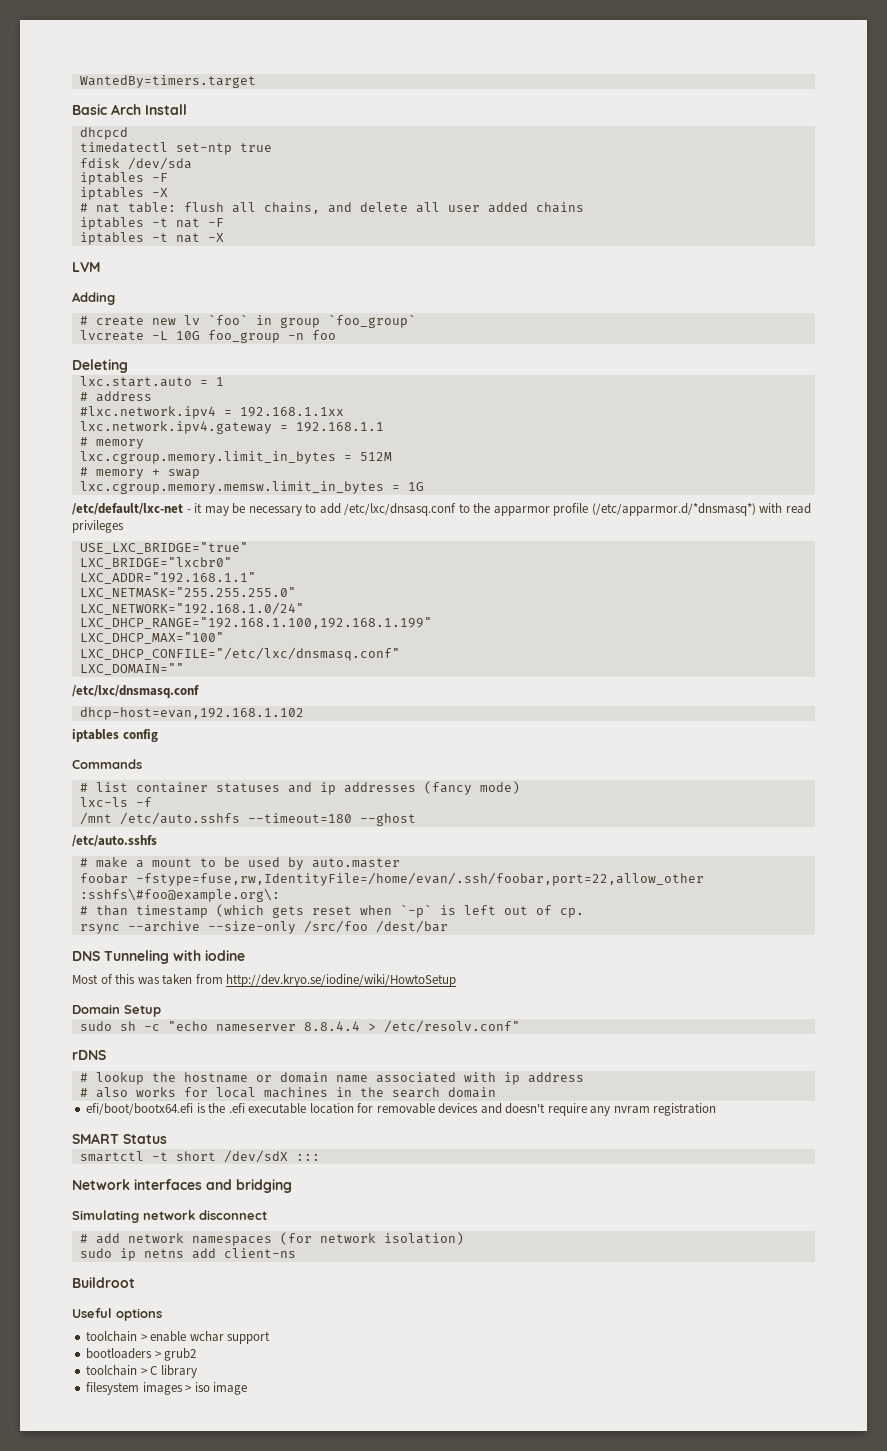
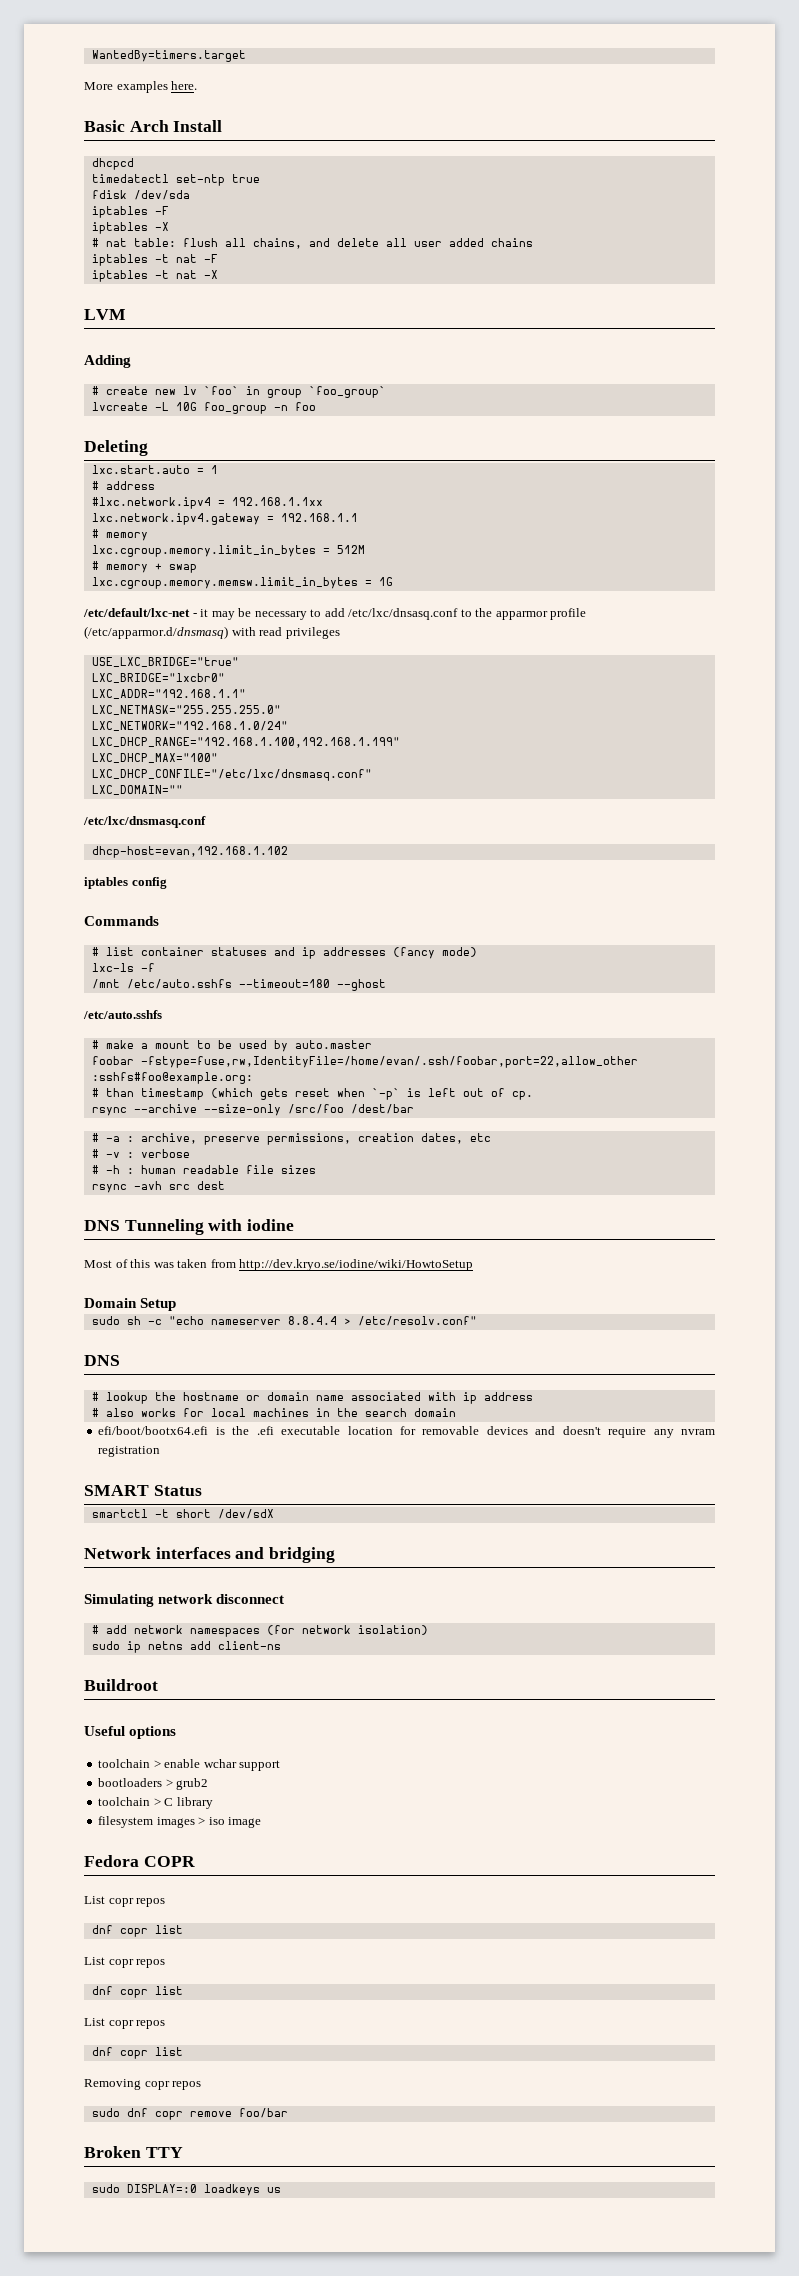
(256, 81) none -> [84,81,198,93] // More examples here.
[591,503,756,516] (/etc/apparmor.d/*dnsmasq*) -> [84,626,228,639] (/etc/apparmor.d/dnsmasq)
[79,888,280,902] :sshfs\#foo@example.org\: -> [91,1072,253,1084] :sshfs#foo@example.org:
(448, 926) none -> [91,1133,491,1145] [91,1149,190,1158] [91,1165,316,1174] [91,1181,225,1193] // # -a : archive, preserve permissions, creation dates, etc // # -v : verbose // # -h : human readable file sizes // rsync -avh src dest
[72,1050,106,1060] rDNS -> [84,1355,120,1366] DNS
[295,1154,320,1161] ::: -> (274, 1514) none
(248, 1388) none -> [84,1855,195,1867] [84,1896,166,1907] [91,1925,183,1937] [84,1957,166,1968] [91,1986,183,1998] [84,2018,166,2029] [91,2047,183,2059] [84,2079,202,2090] [91,2108,288,2120] [84,2146,183,2158] [91,2184,281,2196] // Fedora COPR // List copr repos // dnf copr list // List copr repos // dnf copr list // List copr repos // dnf copr list // Removing copr repos // sudo dnf copr remove foo/bar // Broken TTY // sudo DISPLAY=:0 loadkeys us

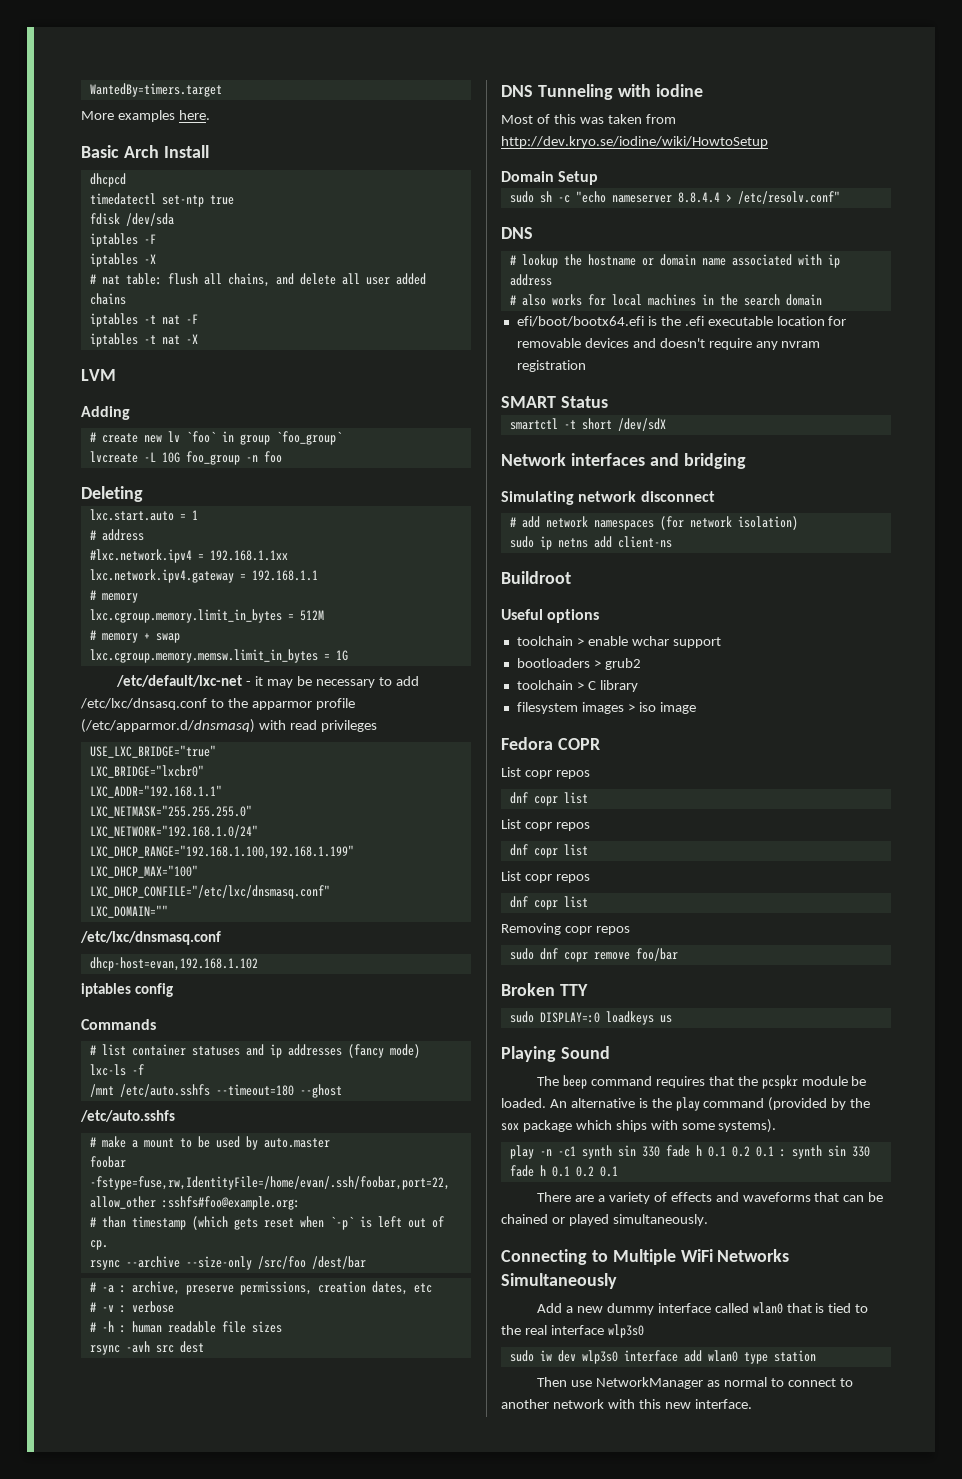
(281, 2190) none -> [501,1046,610,1062] [537,1075,867,1089] [501,1097,871,1111] [501,1119,777,1133] [509,1145,870,1159] [509,1165,618,1177] [537,1192,884,1204] [501,1214,708,1226] [501,1249,790,1265] [501,1273,617,1289] [537,1302,869,1315] [501,1324,644,1338] [509,1350,816,1364] [537,1377,853,1389] [501,1399,752,1409] // Playing Sound // The beep command requires that the pcspkr module be loaded. An alternative is the play command (provided by the sox package which ships with some systems). // play -n -c1 synth sin 330 fade h 0.1 0.2 0.1 : synth sin 330 fade h 0.1 0.2 0.1 // There are a variety of effects and waveforms that can be chained or played simultaneously. // Connecting to Multiple WiFi Networks Simultaneously // Add a new dummy interface called wlan0 that is tied to the real interface wlp3s0 // sudo iw dev wlp3s0 interface add wlan0 type station // Then use NetworkManager as normal to connect to another network with this new interface.

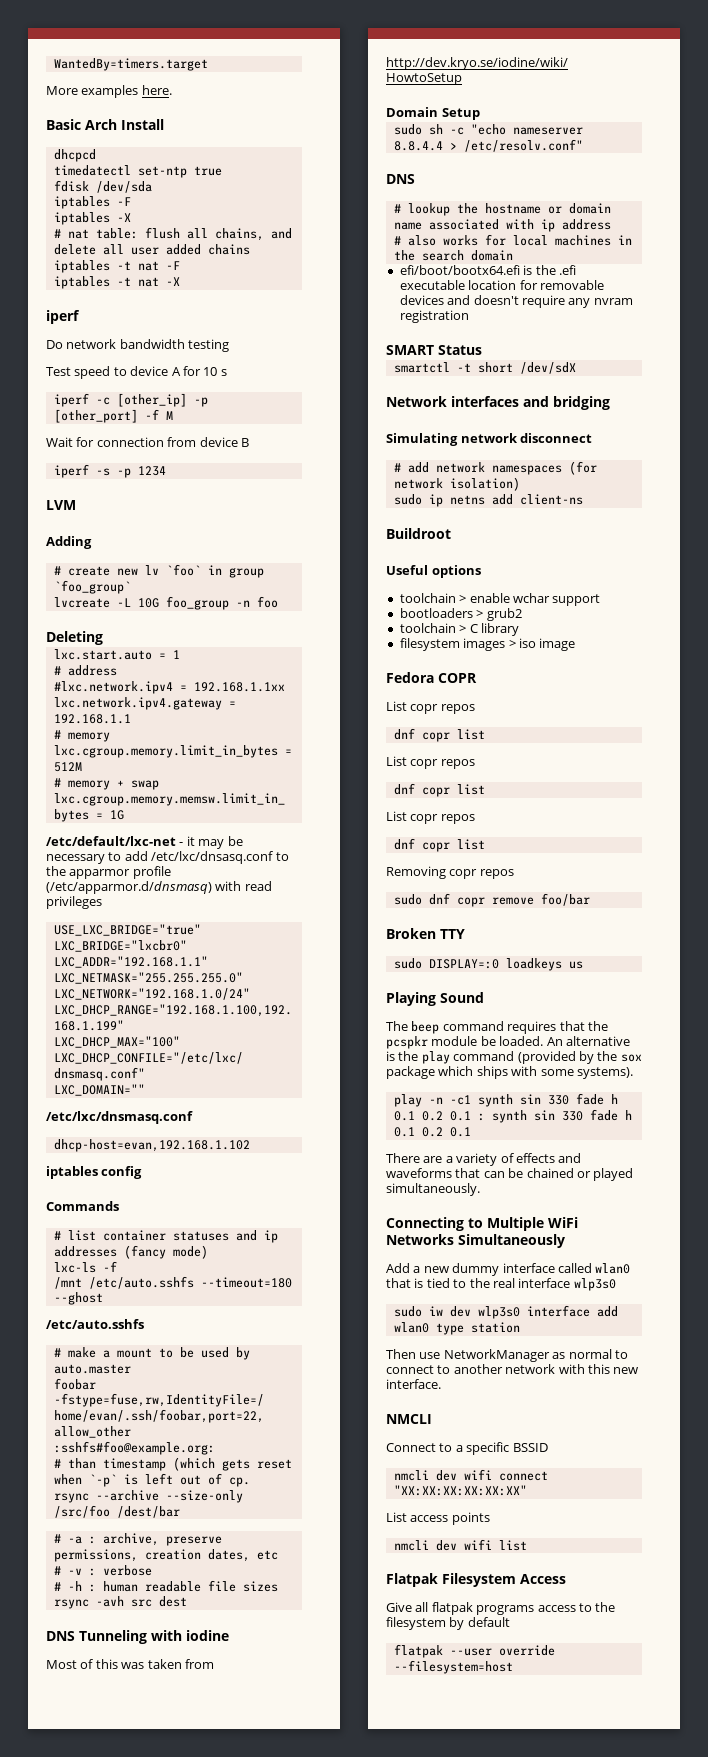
(198, 339) none -> [46,310,80,324] [46,339,230,352] [46,366,227,379] [53,393,208,407] [53,409,173,423] [46,437,249,447] [53,464,166,478] // iperf // Do network bandwidth testing // Test speed to device A for 10 s // iperf -c [other_ip] -p [other_port] -f M // Wait for connection from device B // iperf -s -p 1234
(752, 1404) none -> [386,1414,432,1424] [386,1442,548,1455] [393,1469,548,1481] [393,1485,527,1496] [386,1512,490,1525] [393,1539,527,1551] [386,1573,566,1587] [386,1602,616,1615] [386,1617,510,1630] [393,1644,555,1658] [393,1660,513,1674] // NMCLI // Connect to a specific BSSID // nmcli dev wifi connect "XX:XX:XX:XX:XX:XX" // List access points // nmcli dev wifi list // Flatpak Filesystem Access // Give all flatpak programs access to the filesystem by default // flatpak --user override --filesystem=host

